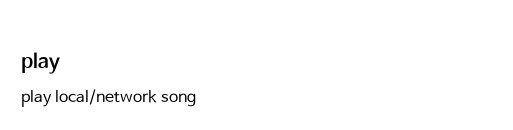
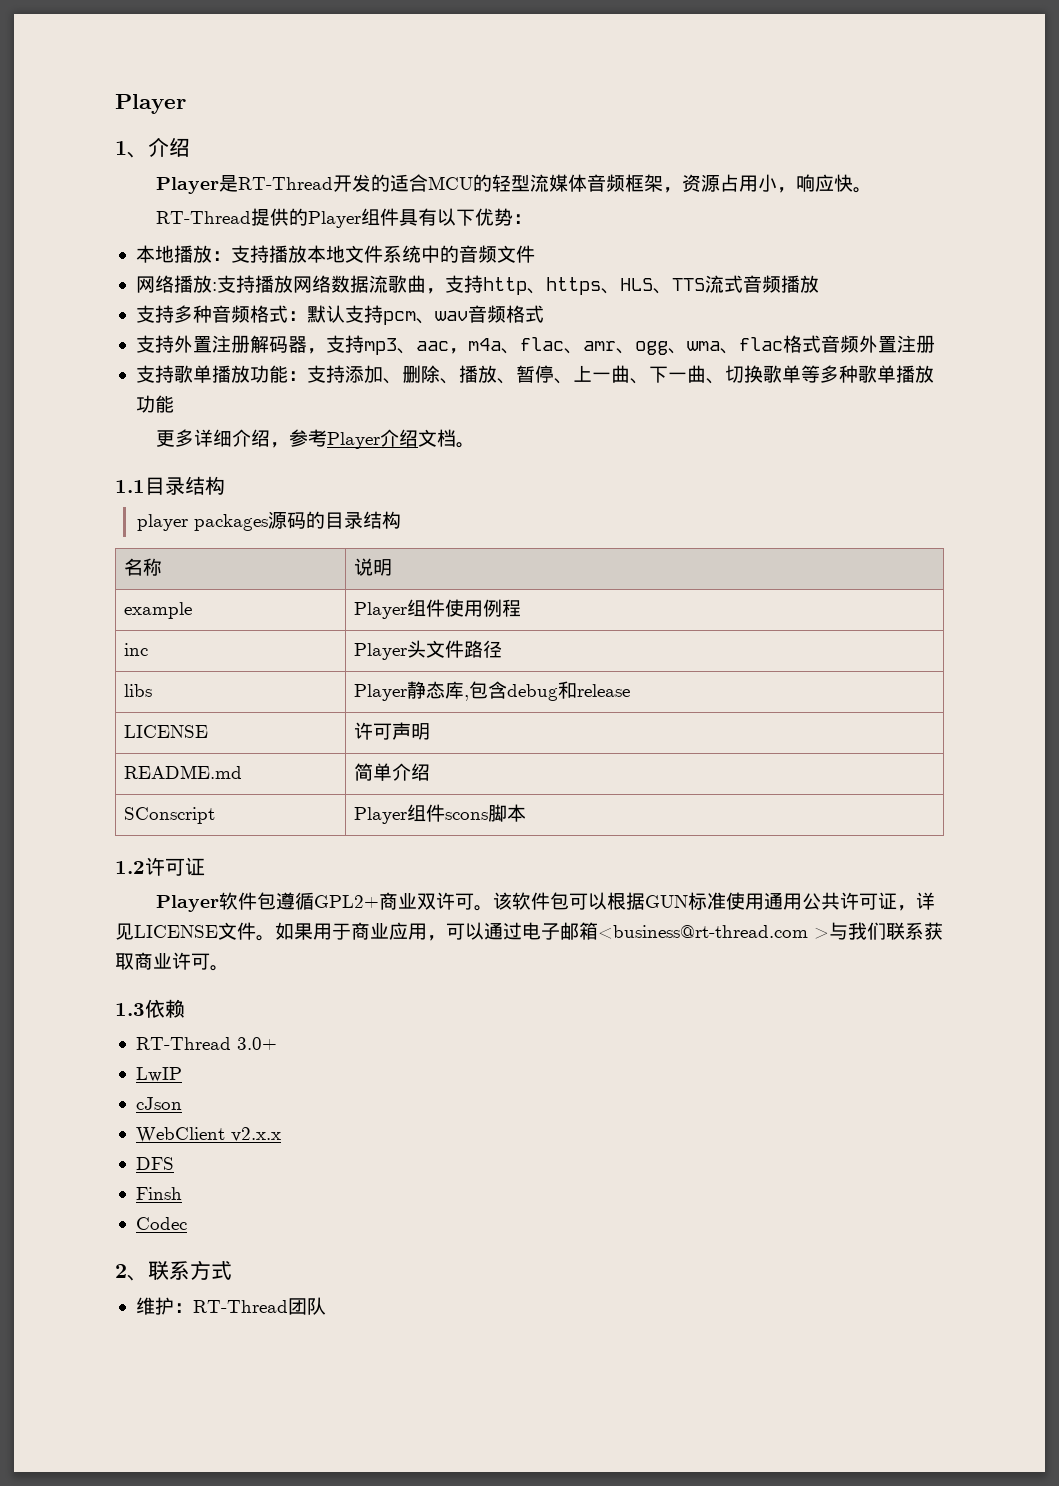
[21,52,60,74] [21,89,196,107] play // play local/network song -> [115,94,186,114] [115,138,190,158] [155,174,872,194] [155,208,532,228] [135,245,535,263] [135,275,819,295] [135,305,544,325] [135,335,935,355] [135,365,934,384] [135,395,174,413] [155,429,475,449] [115,476,225,495] [136,511,401,531] [123,558,162,576] [353,558,392,576] [123,602,192,619] [353,599,521,619] [123,643,148,656] [353,640,502,660] [123,684,152,697] [353,681,630,701] [123,725,208,738] [353,722,430,740] [123,765,242,779] [353,763,430,781] [123,807,215,824] [353,804,526,824] [115,857,205,876] [155,892,935,912] [115,922,943,941] [115,952,229,971] [115,999,185,1018] [135,1037,277,1050] [135,1067,182,1082] [135,1097,182,1110] [135,1127,281,1143] [135,1157,174,1170] [135,1187,182,1200] [135,1217,187,1230] [115,1260,232,1281] [135,1297,326,1315] Player // 1、介绍 // Player是RT-Thread开发的适合MCU的轻型流媒体音频框架，资源占用小，响应快。 // RT-Thread提供的Player组件具有以下优势： // 本地播放：支持播放本地文件系统中的音频文件 // 网络播放:支持播放网络数据流歌曲，支持http、https、HLS、TTS流式音频播放 // 支持多种音频格式：默认支持pcm、wav音频格式 // 支持外置注册解码器，支持mp3、aac，m4a、flac、amr、ogg、wma、flac格式音频外置注册 // 支持歌单播放功能：支持添加、删除、播放、暂停、上一曲、下一曲、切换歌单等多种歌单播放功能 // 更多详细介绍，参考Player介绍文档。 // 1.1目录结构 // player packages源码的目录结构 // 名称 | 说明 // example | Player组件使用例程 // inc | Player头文件路径 // libs | Player静态库,包含debug和release // LICENSE | 许可声明 // README.md | 简单介绍 // SConscript | Player组件scons脚本 // 1.2许可证 // Player软件包遵循GPL2+商业双许可。该软件包可以根据GUN标准使用通用公共许可证，详见LICENSE文件。如果用于商业应用，可以通过电子邮箱<business@rt-thread.com >与我们联系获取商业许可。 // 1.3依赖 // RT-Thread 3.0+ // LwIP // cJson // WebClient v2.x.x // DFS // Finsh // Codec // 2、联系方式 // 维护：RT-Thread团队

